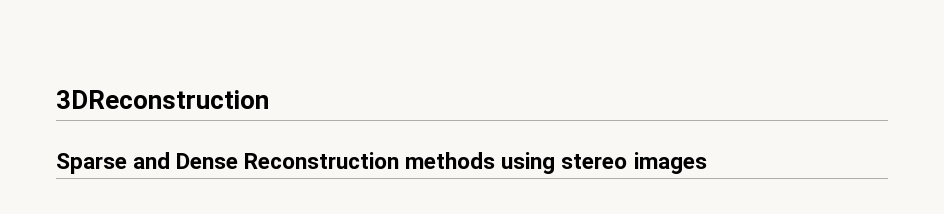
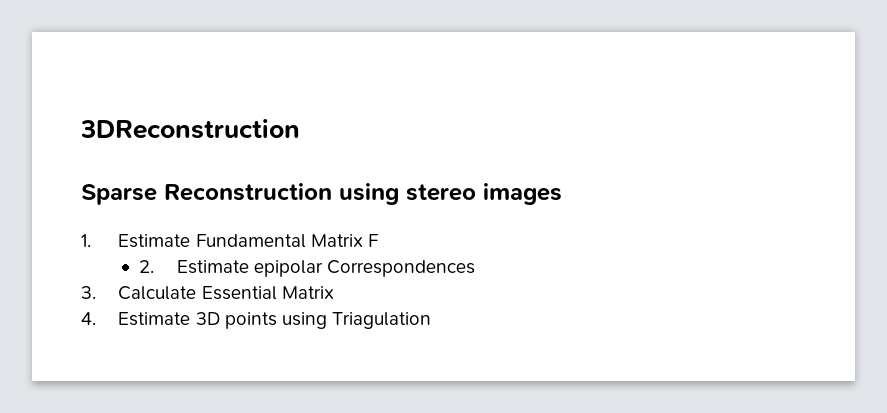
[133,152,496,169] and Dense Reconstruction methods -> [164,183,332,201] Reconstruction
(707, 163) none -> [81,234,379,248] [139,260,475,277] [81,286,334,300] [81,312,431,329] // 1. Estimate Fundamental Matrix F // 2. Estimate epipolar Correspondences // 3. Calculate Essential Matrix // 4. Estimate 3D points using Triagulation

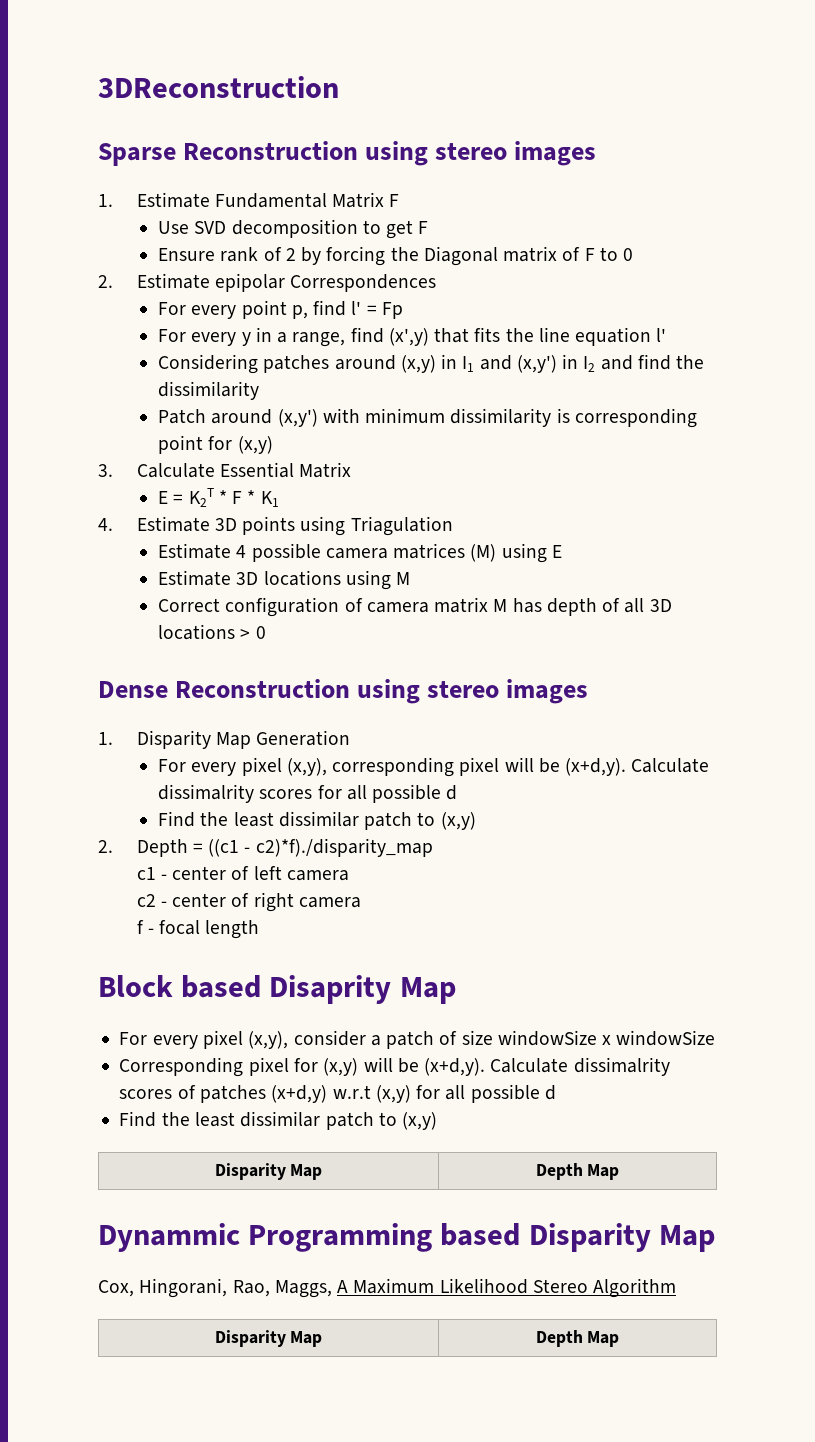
[139,260,475,277] [81,286,334,300] 2. Estimate epipolar Correspondences // 3. Calculate Essential Matrix -> [157,219,429,239] [157,246,634,266] [98,273,437,292] [157,300,403,319] [157,327,667,347] [157,354,705,374] [157,381,259,400] [157,408,697,428] [157,435,273,454] [98,462,352,478] [157,488,279,507] Use SVD decomposition to get F // Ensure rank of 2 by forcing the Diagonal matrix of F to 0 // 2. Estimate epipolar Correspondences // For every point p, find l' = Fp // For every y in a range, find (x',y) that fits the line equation l' // Considering patches around (x,y) in I1 and (x,y') in I2 and find the dissimilarity // Patch around (x,y') with minimum dissimilarity is corresponding point for (x,y) // 3. Calculate Essential Matrix // E = K2T * F * K1
(431, 320) none -> [157,543,562,563] [157,570,411,590] [157,597,672,617] [157,624,266,640] [98,679,589,704] [98,730,351,749] [157,757,710,777] [157,784,458,803] [157,811,476,830] [98,838,433,857] [136,866,349,881] [136,892,361,912] [136,920,260,939] [98,975,456,1004] [119,1030,716,1049] [119,1057,670,1077] [119,1084,556,1103] [119,1111,438,1130] [214,1163,323,1180] [535,1163,620,1180] [98,1223,715,1252] [98,1278,677,1298] [214,1330,323,1347] [535,1330,620,1347] // Estimate 4 possible camera matrices (M) using E // Estimate 3D locations using M // Correct configuration of camera matrix M has depth of all 3D locations > 0 // Dense Reconstruction using stereo images // 1. Disparity Map Generation // For every pixel (x,y), corresponding pixel will be (x+d,y). Calculate dissimalrity scores for all possible d // Find the least dissimilar patch to (x,y) // 2. Depth = ((c1 - c2)*f)./disparity_map // c1 - center of left camera // c2 - center of right camera // f - focal length // Block based Disaprity Map // For every pixel (x,y), consider a patch of size windowSize x windowSize // Corresponding pixel for (x,y) will be (x+d,y). Calculate dissimalrity scores of patches (x+d,y) w.r.t (x,y) for all possible d // Find the least dissimilar patch to (x,y) // Disparity Map | Depth Map // Dynammic Programming based Disparity Map // Cox, Hingorani, Rao, Maggs, A Maximum Likelihood Stereo Algorithm // Disparity Map | Depth Map

